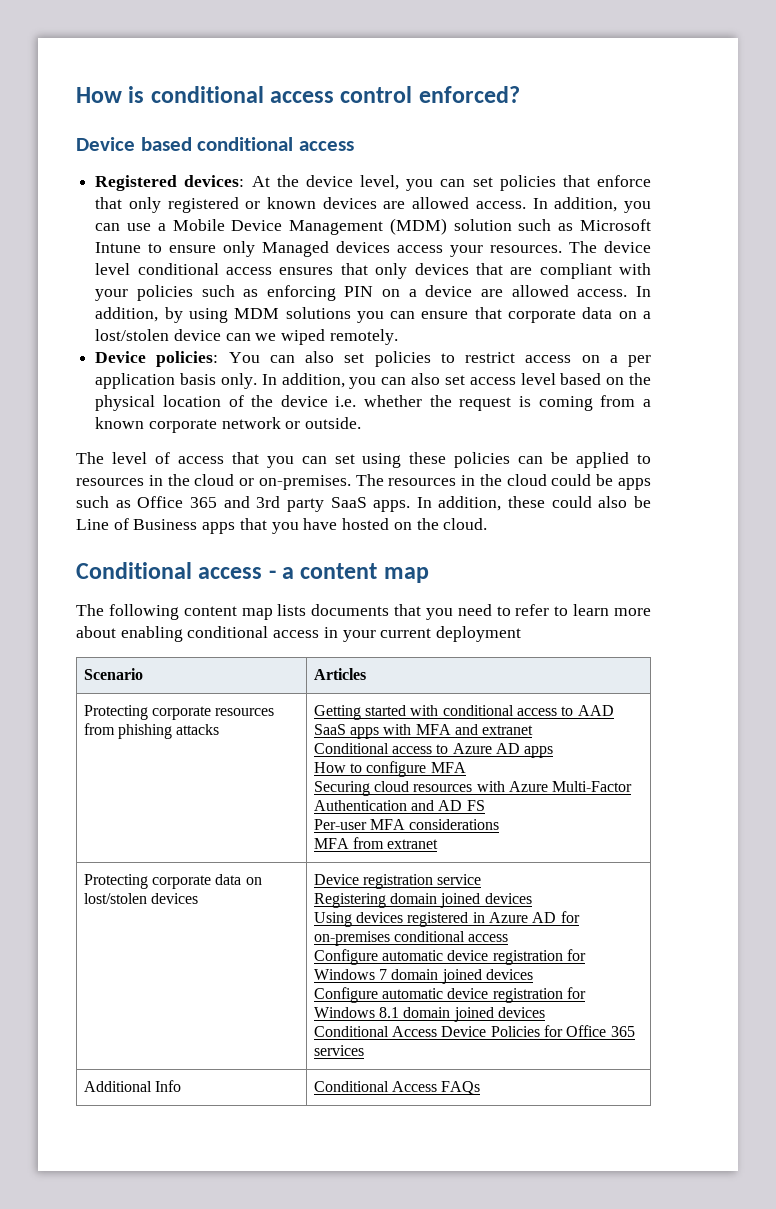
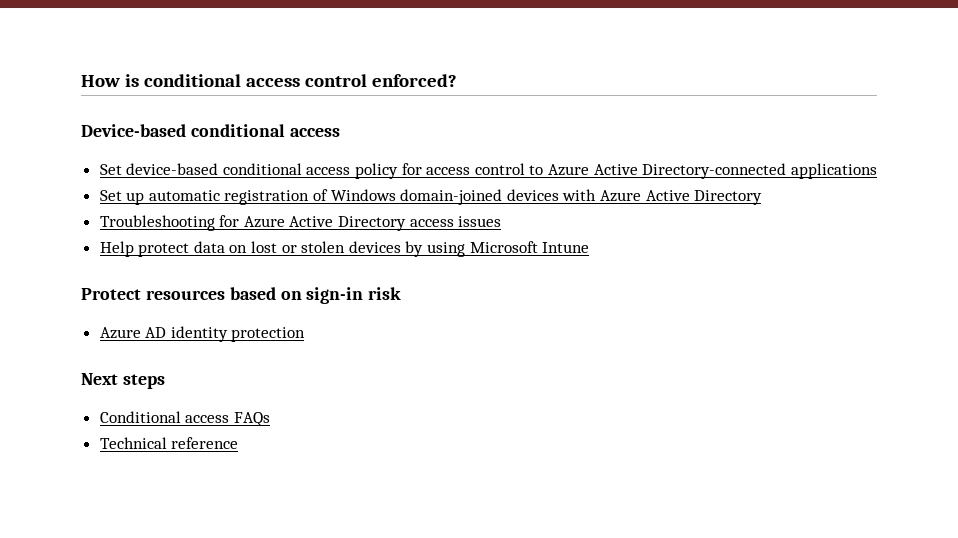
[76,137,354,151] [95,175,652,191] [95,197,651,213] [95,218,651,235] [95,241,652,257] [95,263,651,279] [95,285,651,301] [95,307,651,323] [95,329,398,345] [95,351,651,367] [95,373,652,389] [95,395,651,411] [95,417,362,433] [76,452,652,468] [76,474,651,490] [76,496,651,512] [76,518,488,534] [76,562,429,583] [76,604,652,620] [76,626,522,642] [83,668,143,680] [313,668,366,680] [83,705,275,720] [83,723,220,739] [313,705,614,720] [313,724,534,739] [313,743,554,758] [313,761,466,777] [313,781,633,796] [313,800,485,811] [313,819,500,830] [313,837,439,849] [83,874,262,889] [83,893,198,904] [313,874,482,889] [313,893,532,908] [313,911,580,927] [313,931,509,946] [313,949,586,965] [313,969,533,984] [313,987,586,1003] [313,1007,545,1022] [313,1025,635,1037] [313,1045,364,1056] [83,1080,181,1092] [313,1081,481,1095] Device based conditional access // Registered devices: At the device level, you can set policies that enforce that only registered or known devices are allowed access. In addition, you can use a Mobile Device Management (MDM) solution such as Microsoft Intune to ensure only Managed devices access your resources. The device level conditional access ensures that only devices that are compliant with your policies such as enforcing PIN on a device are allowed access. In addition, by using MDM solutions you can ensure that corporate data on a lost/stolen device can we wiped remotely. // Device policies: You can also set policies to restrict access on a per application basis only. In addition, you can also set access level based on the physical location of the device i.e. whether the request is coming from a known corporate network or outside. // The level of access that you can set using these policies can be applied to resources in the cloud or on-premises. The resources in the cloud could be apps such as Office 365 and 3rd party SaaS apps. In addition, these could also be Line of Business apps that you have hosted on the cloud. // Conditional access - a content map // The following content map lists documents that you need to refer to learn more about enabling conditional access in your current deployment // Scenario | Articles // Protecting corporate resources from phishing attacks | Getting started with conditional access to AAD SaaS apps with MFA and extranet // Conditional access to Azure AD apps // How to configure MFA // Securing cloud resources with Azure Multi-Factor Authentication and AD FS // Per-user MFA considerations // MFA from extranet // Protecting corporate data on lost/stolen devices | Device registration service // Registering domain joined devices // Using devices registered in Azure AD for on-premises conditional access // Configure automatic device registration for Windows 7 domain joined devices // Configure automatic device registration for Windows 8.1 domain joined devices // Conditional Access Device Policies for Office 365 services // Additional Info | Conditional Access FAQs -> [81,124,340,137] [99,163,877,179] [99,189,763,205] [99,215,502,231] [99,241,590,257] [81,287,402,304] [99,326,306,342] [81,373,165,389] [99,411,270,426] [99,437,239,449] Device-based conditional access // Set device-based conditional access policy for access control to Azure Active Directory-connected applications // Set up automatic registration of Windows domain-joined devices with Azure Active Directory // Troubleshooting for Azure Active Directory access issues // Help protect data on lost or stolen devices by using Microsoft Intune // Protect resources based on sign-in risk // Azure AD identity protection // Next steps // Conditional access FAQs // Technical reference

